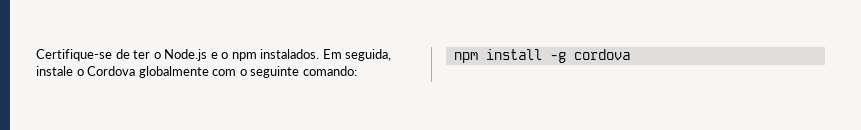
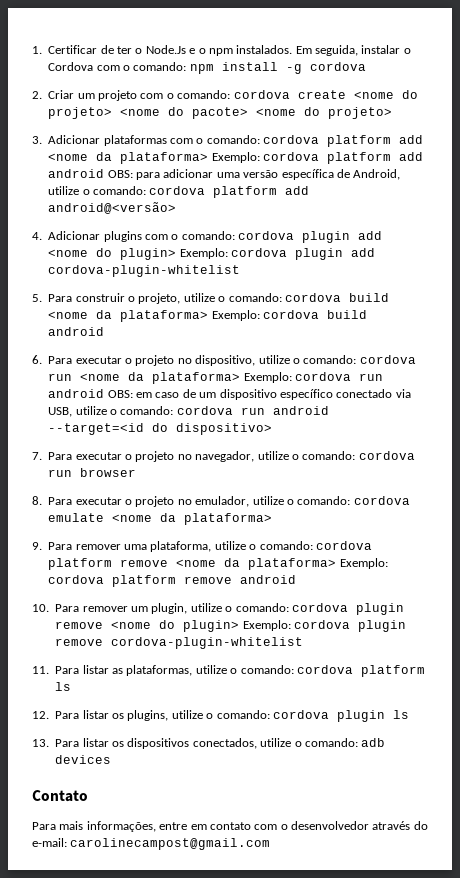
[36,49,112,61] Certifique-se -> [32,45,98,54] 1. Certificar
[164,49,208,61] Node.js -> [145,45,186,54] Node.Js
[36,66,73,76] instale -> [361,45,401,54] instalar
[138,66,357,78] globalmente com o seguinte comando: // -> [96,62,187,71] com o comando:
(630, 54) none -> [32,90,418,101] [48,107,393,119] [32,135,424,147] [48,152,423,164] [48,169,401,180] [48,186,310,198] [48,202,177,214] [32,231,383,243] [48,248,375,260] [48,265,241,277] [32,293,389,304] [48,310,367,322] [48,327,105,336] [32,355,416,366] [48,372,383,384] [48,389,411,400] [48,406,329,417] [48,423,273,435] [32,451,415,462] [48,468,137,477] [32,496,410,507] [48,513,273,525] [32,541,372,552] [48,558,388,570] [48,575,297,587] [32,603,404,615] [55,620,406,632] [55,637,304,649] [32,665,425,677] [55,682,72,691] [32,710,409,722] [32,738,386,749] [55,755,112,764] [32,790,88,802] [32,821,428,832] [32,838,271,850] // 2. Criar um projeto com o comando: cordova create <nome do projeto> <nome do pacote> <nome do projeto> // 3. Adicionar plataformas com o comando: cordova platform add <nome da plataforma> Exemplo: cordova platform add android OBS: para adicionar uma versão específica de Android, utilize o comando: cordova platform add android@<versão> // 4. Adicionar plugins com o comando: cordova plugin add <nome do plugin> Exemplo: cordova plugin add cordova-plugin-whitelist // 5. Para construir o projeto, utilize o comando: cordova build <nome da plataforma> Exemplo: cordova build android // 6. Para executar o projeto no dispositivo, utilize o comando: cordova run <nome da plataforma> Exemplo: cordova run android OBS: em caso de um dispositivo específico conectado via USB, utilize o comando: cordova run android --target=<id do dispositivo> // 7. Para executar o projeto no navegador, utilize o comando: cordova run browser // 8. Para executar o projeto no emulador, utilize o comando: cordova emulate <nome da plataforma> // 9. Para remover uma plataforma, utilize o comando: cordova platform remove <nome da plataforma> Exemplo: cordova platform remove android // 10. Para remover um plugin, utilize o comando: cordova plugin remove <nome do plugin> Exemplo: cordova plugin remove cordova-plugin-whitelist // 11. Para listar as plataformas, utilize o comando: cordova platform ls // 12. Para listar os plugins, utilize o comando: cordova plugin ls // 13. Para listar os dispositivos conectados, utilize o comando: adb devices // Contato // Para mais informações, entre em contato com o desenvolvedor através do e-mail: carolinecampost@gmail.com

